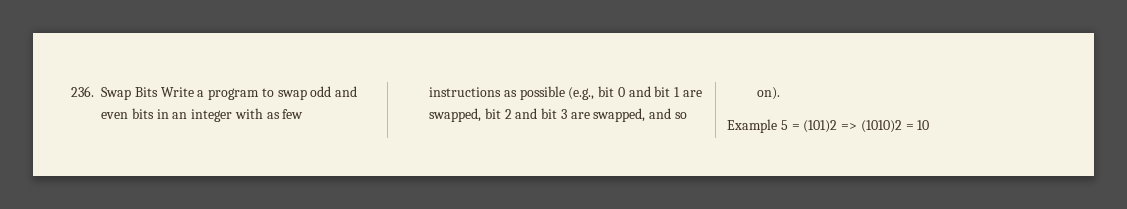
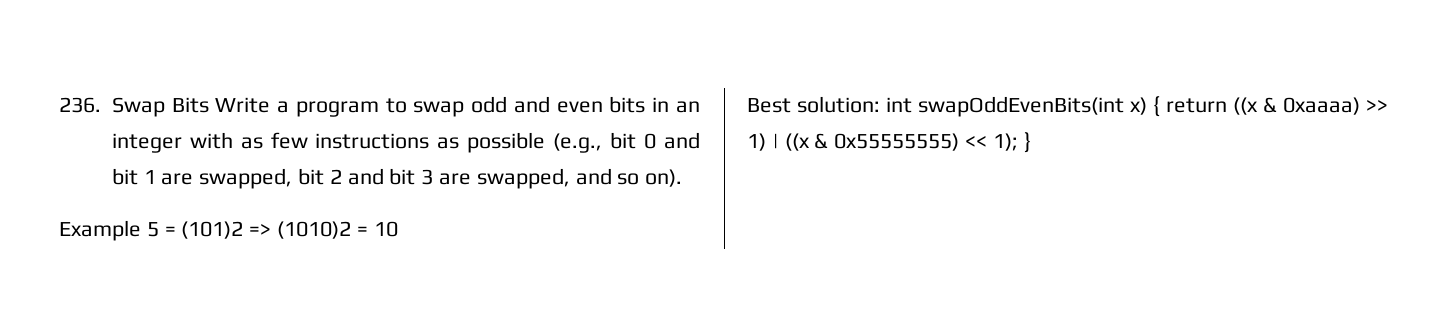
(930, 125) none -> [747,96,1388,117] [747,132,1031,153] // Best solution: int swapOddEvenBits(int x) { return ((x & 0xaaaa) >> 1) | ((x & 0x55555555) << 1); }

